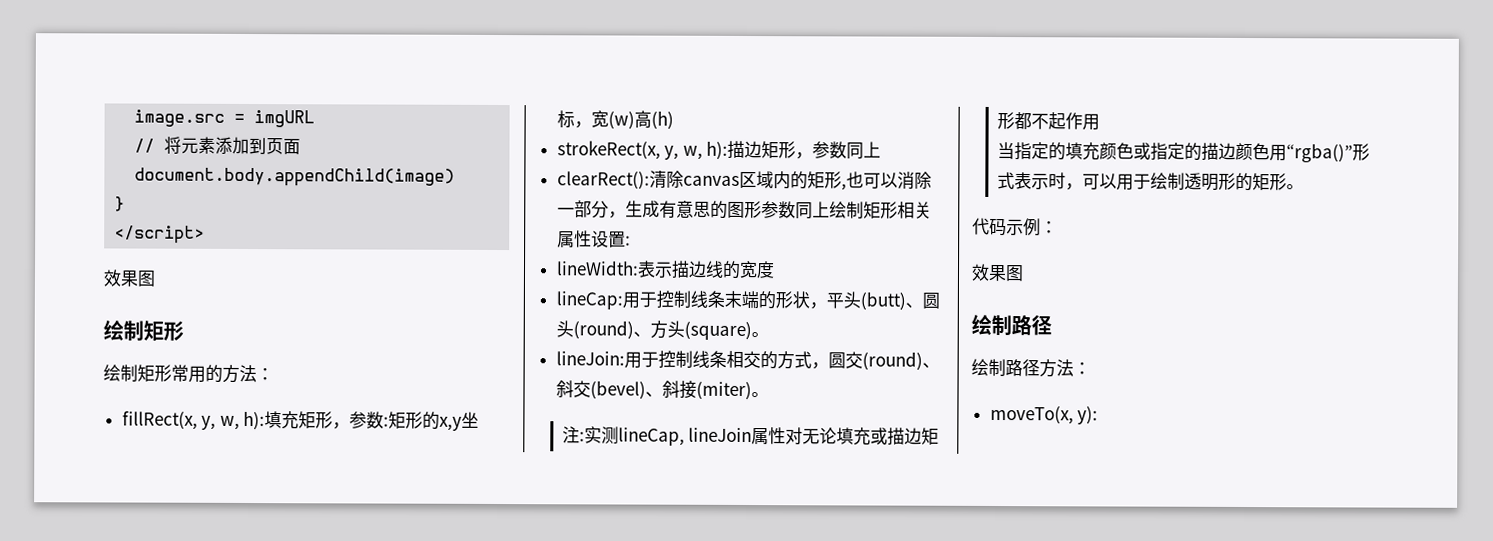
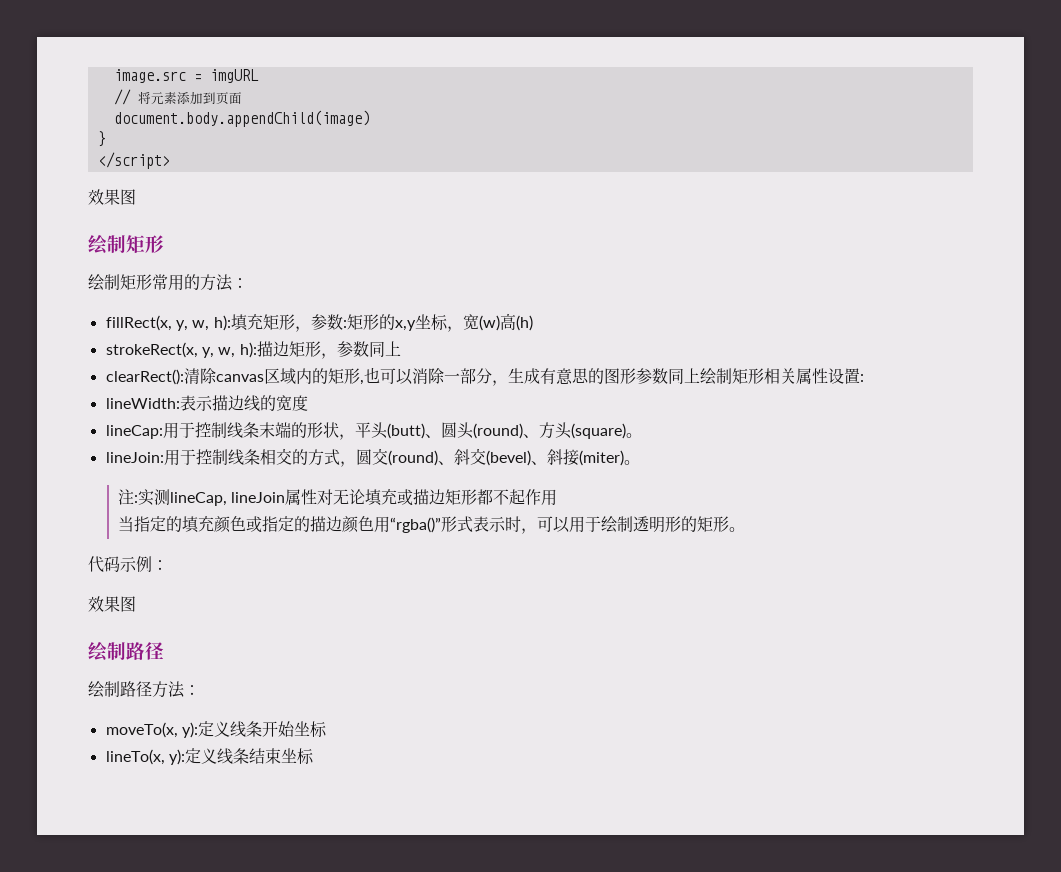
(1099, 415) none -> [197,721,327,738] [105,748,314,765] 定义线条开始坐标 // lineTo(x, y):定义线条结束坐标

